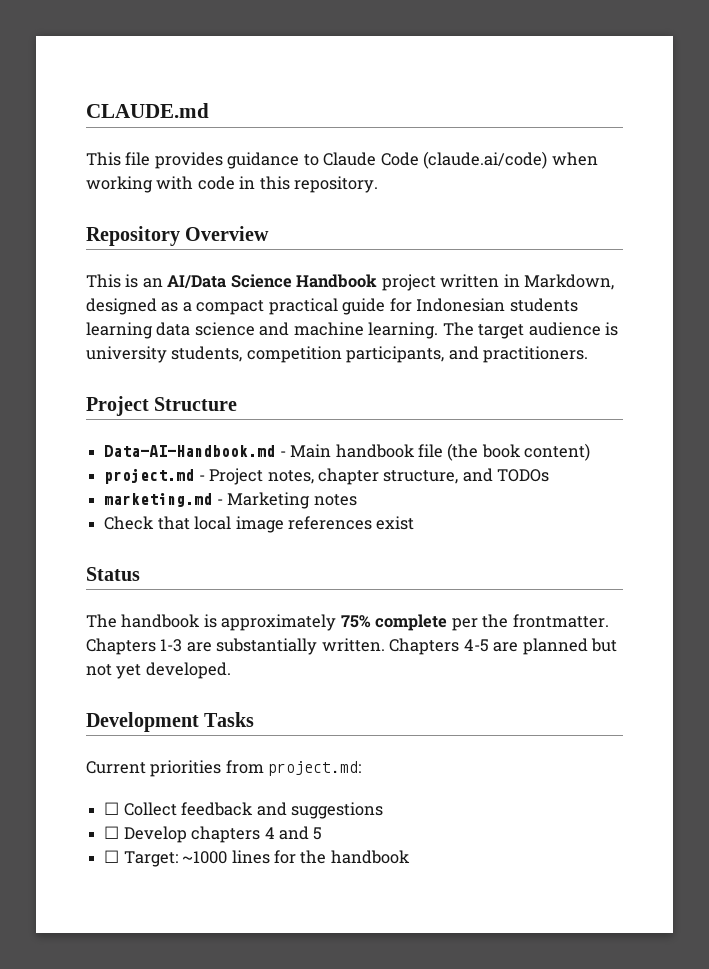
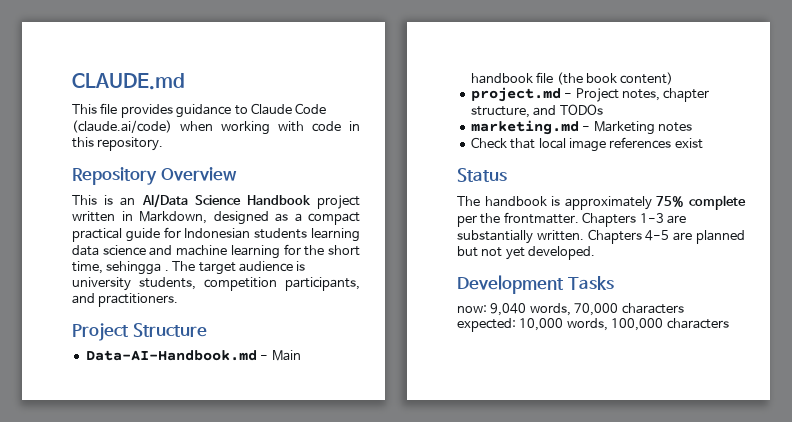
[368,322,439,339] learning. -> [230,244,360,259] [72,261,169,275] learning for the short time, sehingga .
[86,760,362,777] [104,802,383,819] [104,826,323,843] [104,850,410,867] Current priorities from project.md: // ☐ Collect feedback and suggestions // ☐ Develop chapters 4 and 5 // ☐ Target: ~1000 lines for the handbook -> [457,303,684,316] [457,318,729,332] now: 9,040 words, 70,000 characters expected: 10,000 words, 100,000 characters

